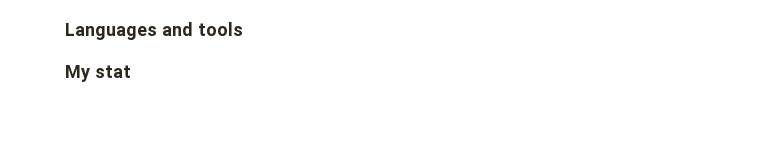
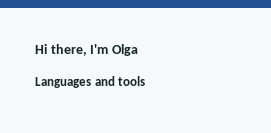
(65, 31) none -> [35,44,138,56] Hi there, I'm Olga //
[65,65,131,82] // My stat -> (146, 81) none

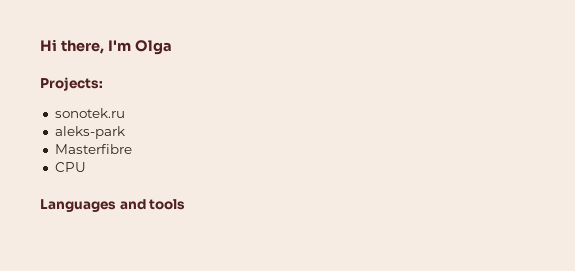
(138, 50) none -> [40,77,103,91] [54,108,125,118] [54,126,125,139] [54,144,132,154] [54,162,86,172] // Projects: // sonotek.ru // aleks-park // Masterfibre // CPU

